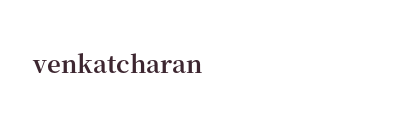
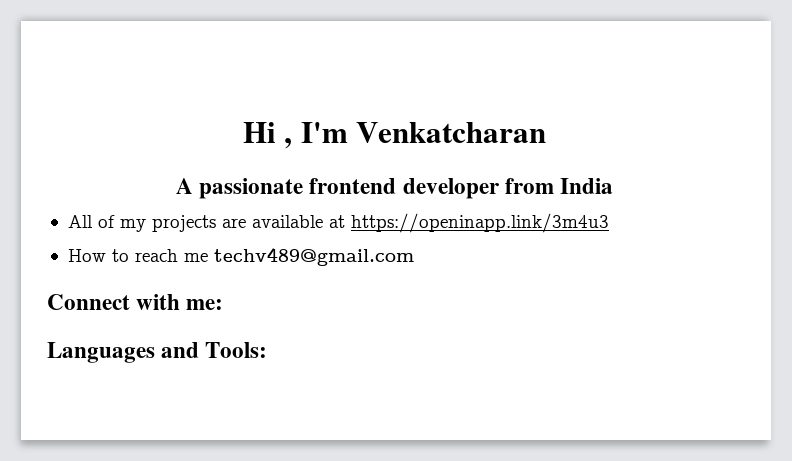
[32,53,202,73] venkatcharan -> [242,122,547,149] [175,178,614,199] [67,213,609,233] [67,247,414,266] [47,294,224,310] [47,342,268,363] Hi , I'm Venkatcharan // A passionate frontend developer from India // All of my projects are available at https://openinapp.link/3m4u3 // How to reach me techv489@gmail.com // Connect with me: // Languages and Tools:

